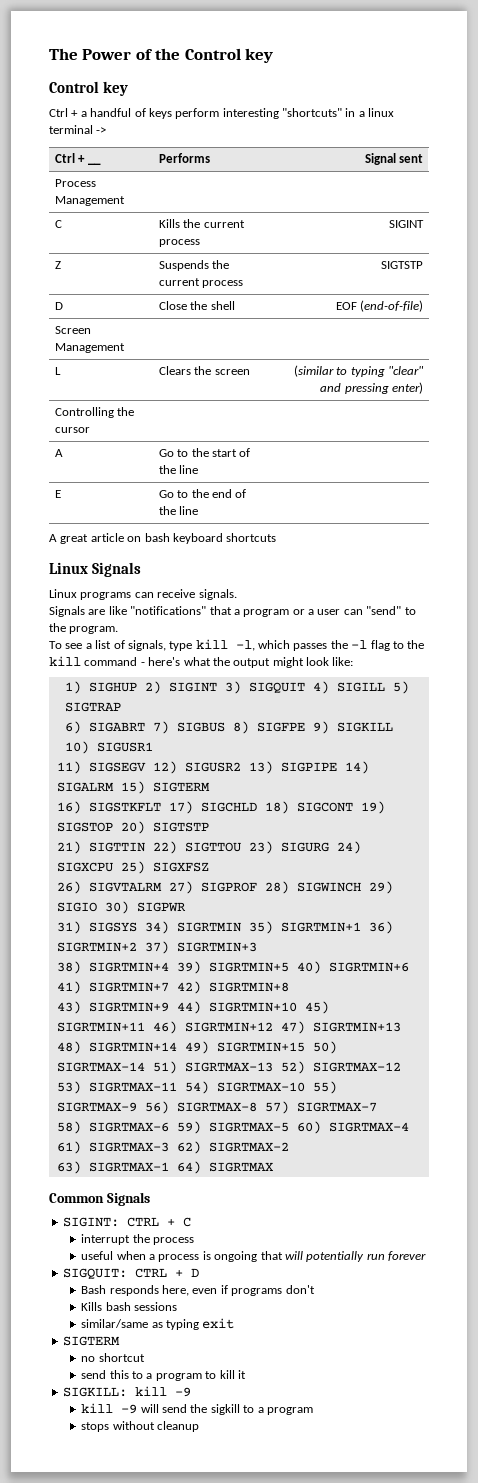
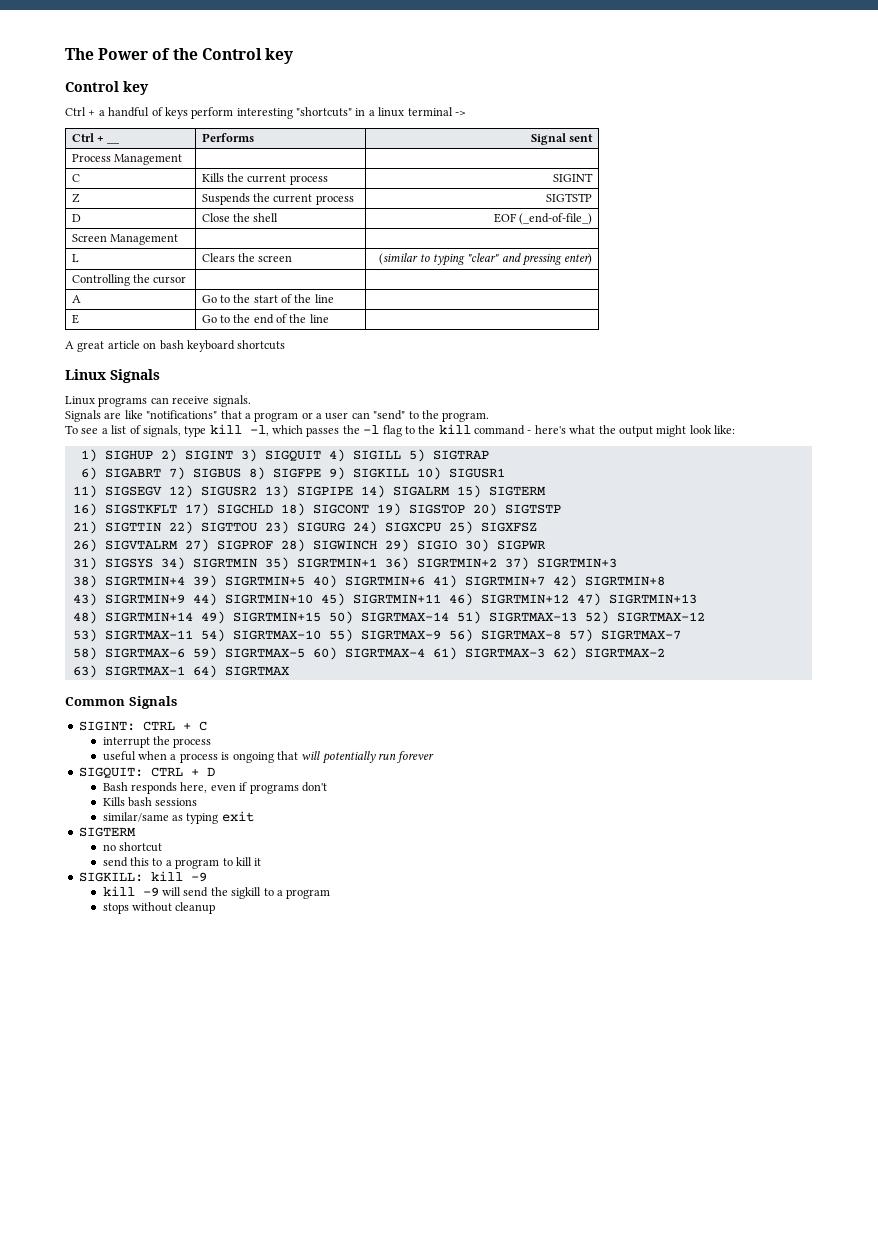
[360,300,424,312] (end-of-file) -> [519,213,593,225] (_end-of-file_)

